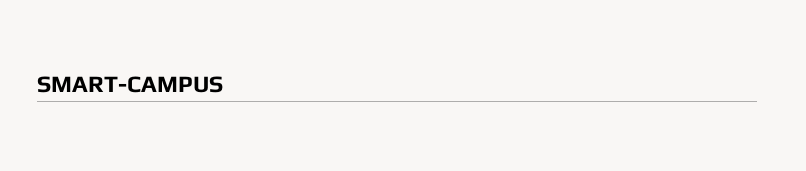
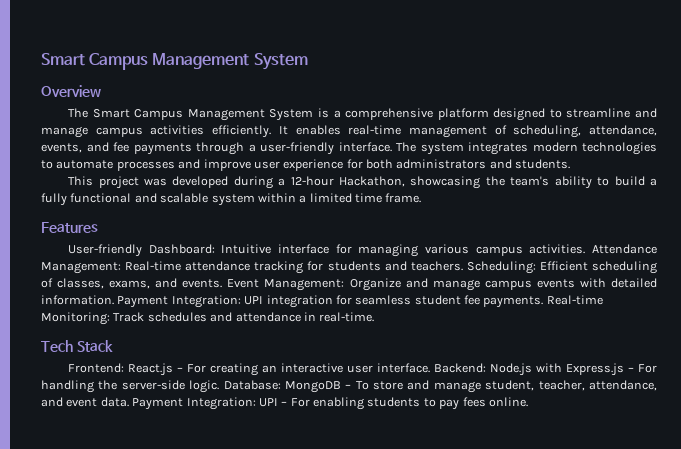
[37,76,223,93] SMART-CAMPUS -> [41,53,308,70] [41,85,101,97] [68,108,658,121] [41,125,657,138] [41,142,657,155] [41,159,571,171] [68,176,658,189] [41,193,422,206] [41,222,98,233] [68,244,657,257] [41,261,658,274] [41,278,658,291] [41,295,603,308] [41,312,375,325] [41,340,113,352] [68,363,658,376] [41,380,657,393] [41,397,528,410] Smart Campus Management System // Overview // The Smart Campus Management System is a comprehensive platform designed to streamline and manage campus activities efficiently. It enables real-time management of scheduling, attendance, events, and fee payments through a user-friendly interface. The system integrates modern technologies to automate processes and improve user experience for both administrators and students. // This project was developed during a 12-hour Hackathon, showcasing the team's ability to build a fully functional and scalable system within a limited time frame. // Features // User-friendly Dashboard: Intuitive interface for managing various campus activities. Attendance Management: Real-time attendance tracking for students and teachers. Scheduling: Efficient scheduling of classes, exams, and events. Event Management: Organize and manage campus events with detailed information. Payment Integration: UPI integration for seamless student fee payments. Real-time Monitoring: Track schedules and attendance in real-time. // Tech Stack // Frontend: React.js – For creating an interactive user interface. Backend: Node.js with Express.js – For handling the server-side logic. Database: MongoDB – To store and manage student, teacher, attendance, and event data. Payment Integration: UPI – For enabling students to pay fees online.

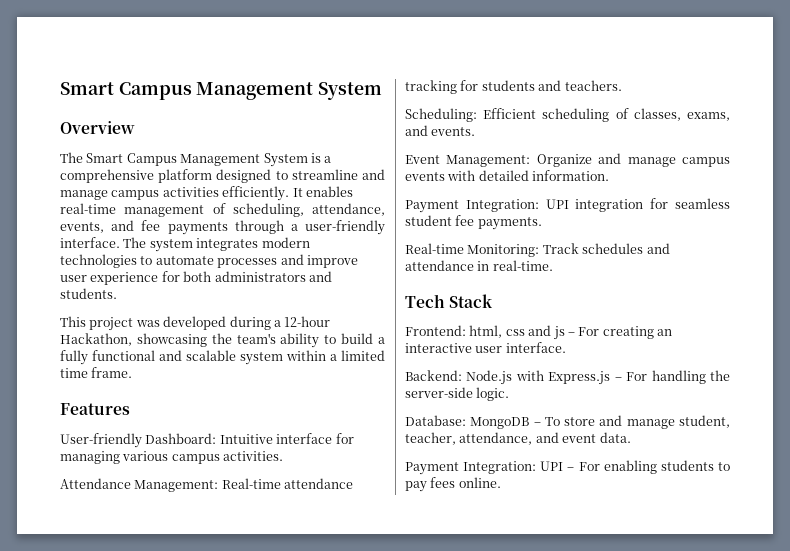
(586, 249) none -> (284, 456) //
(463, 266) none -> (622, 85) //
(223, 283) none -> (476, 131) //
(114, 300) none -> (610, 175) //
(544, 302) none -> (542, 223) //
[128,363,174,376] React.js -> [469,325,565,340] html, css and js
(431, 368) none -> (566, 347) //
(220, 386) none -> (510, 394) //
(129, 402) none -> (631, 437) //

